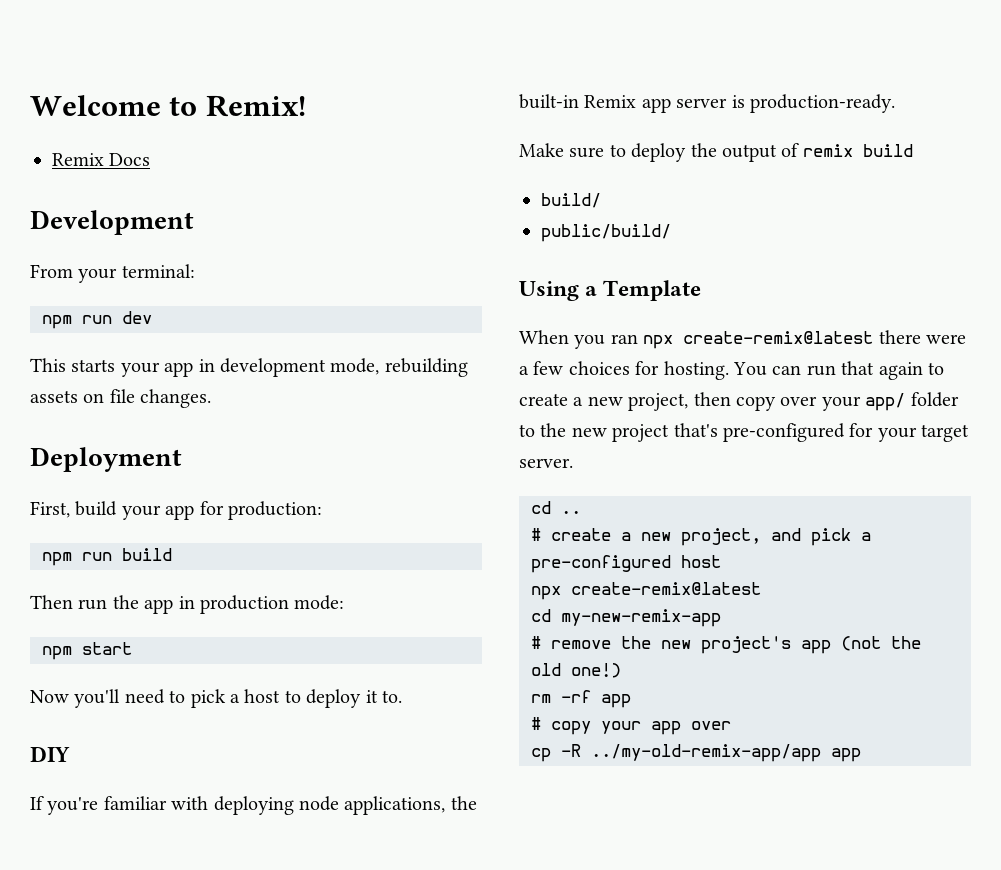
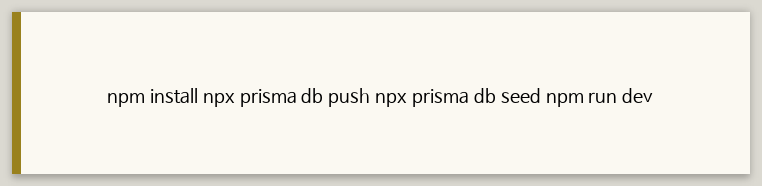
[30,95,306,117] [52,153,151,166] [30,210,194,235] [30,264,195,283] [42,311,152,329] [30,358,468,377] [30,389,212,408] [30,447,182,472] [30,501,322,520] [42,548,172,566] [30,595,345,614] [42,642,132,660] [30,689,402,708] [30,746,70,762] [30,796,477,815] [519,94,895,113] [519,143,913,162] [541,193,601,208] [541,224,671,242] [519,280,702,301] [519,330,966,349] [519,361,944,380] [519,392,959,411] [519,423,970,442] [519,458,573,468] [531,501,581,514] [531,528,871,546] [531,555,721,573] [531,582,761,600] [531,609,721,627] [531,636,921,654] [531,663,621,678] [531,690,631,708] [531,717,731,735] [531,744,861,762] Welcome to Remix! // Remix Docs // Development // From your terminal: // npm run dev // This starts your app in development mode, rebuilding assets on file changes. // Deployment // First, build your app for production: // npm run build // Then run the app in production mode: // npm start // Now you'll need to pick a host to deploy it to. // DIY // If you're familiar with deploying node applications, the built-in Remix app server is production-ready. // Make sure to deploy the output of remix build // build/ // public/build/ // Using a Template // When you ran npx create-remix@latest there were a few choices for hosting. You can run that again to create a new project, then copy over your app/ folder to the new project that's pre-configured for your target server. // cd .. // # create a new project, and pick a pre-configured host // npx create-remix@latest // cd my-new-remix-app // # remove the new project's app (not the old one!) // rm -rf app // # copy your app over // cp -R ../my-old-remix-app/app app -> [107,88,654,107] npm install npx prisma db push npx prisma db seed npm run dev

